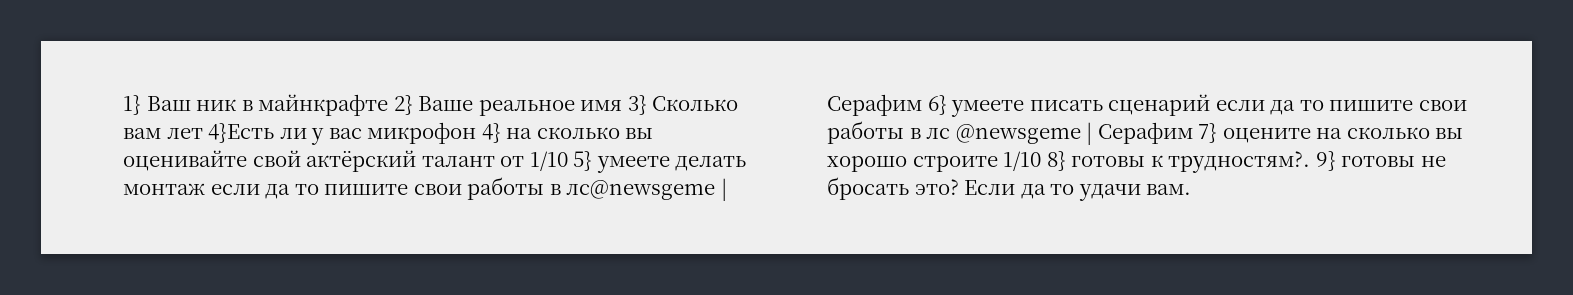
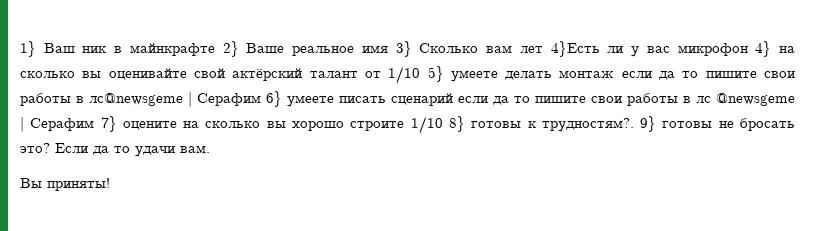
(1192, 189) none -> [20,178,110,191] // Вы приняты!

